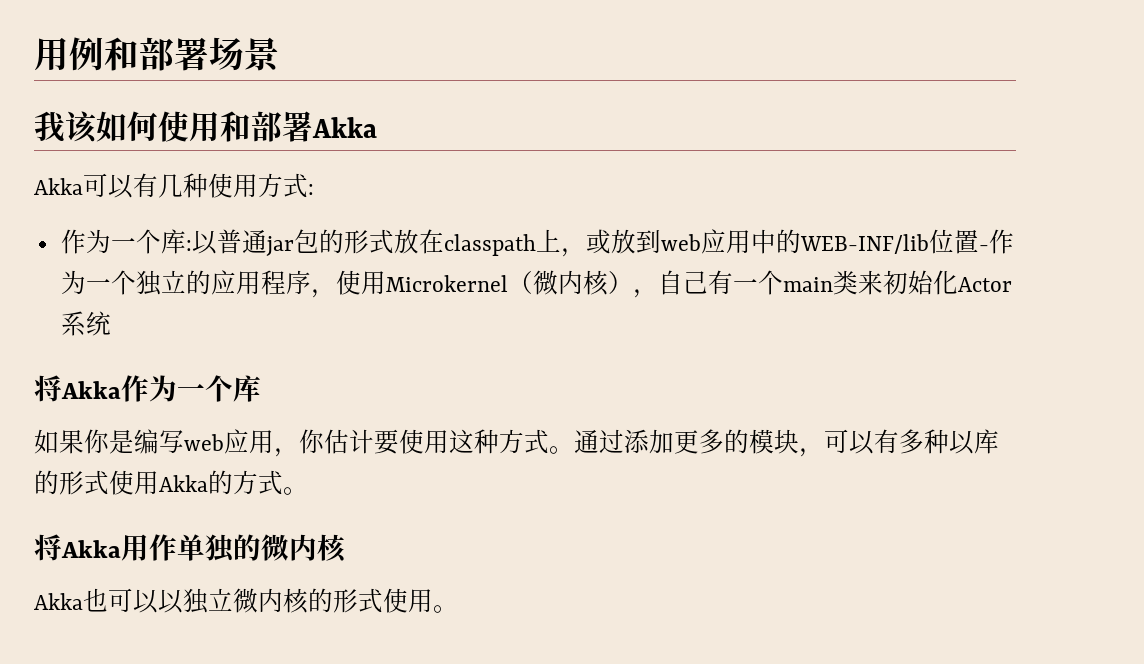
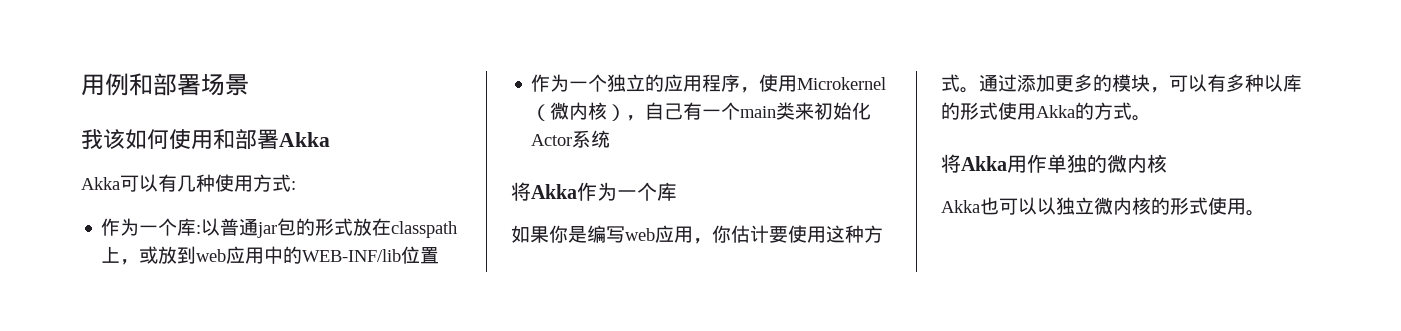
[978,245,989,251] - -> (440, 255) //

